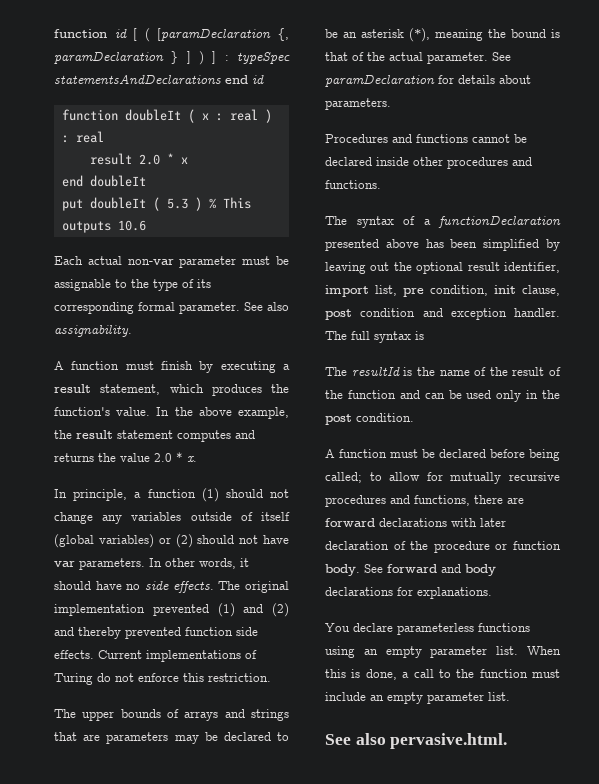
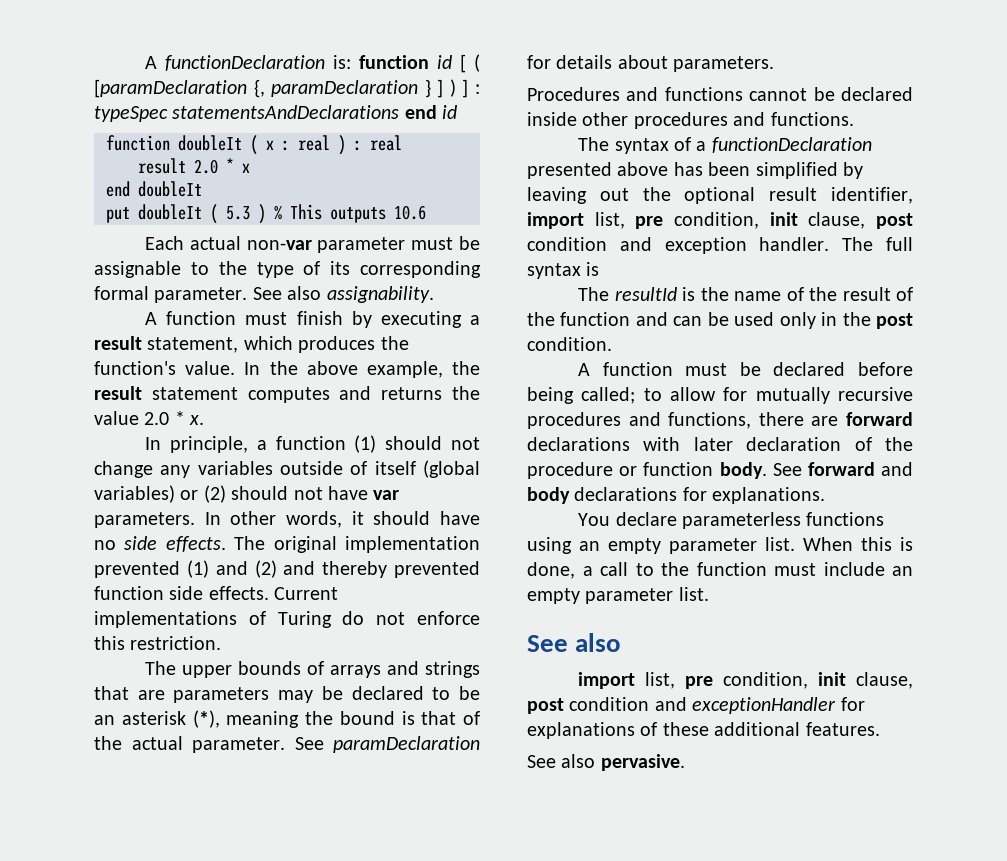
(54, 33) none -> [145,55,352,71] A functionDeclaration is:
[390,733,508,749] pervasive.html. -> [578,672,913,689] [527,697,865,714] [527,722,880,739] [527,754,685,771] // import list, pre condition, init clause, post condition and exceptionHandler for explanations of these additional features. // See also pervasive.

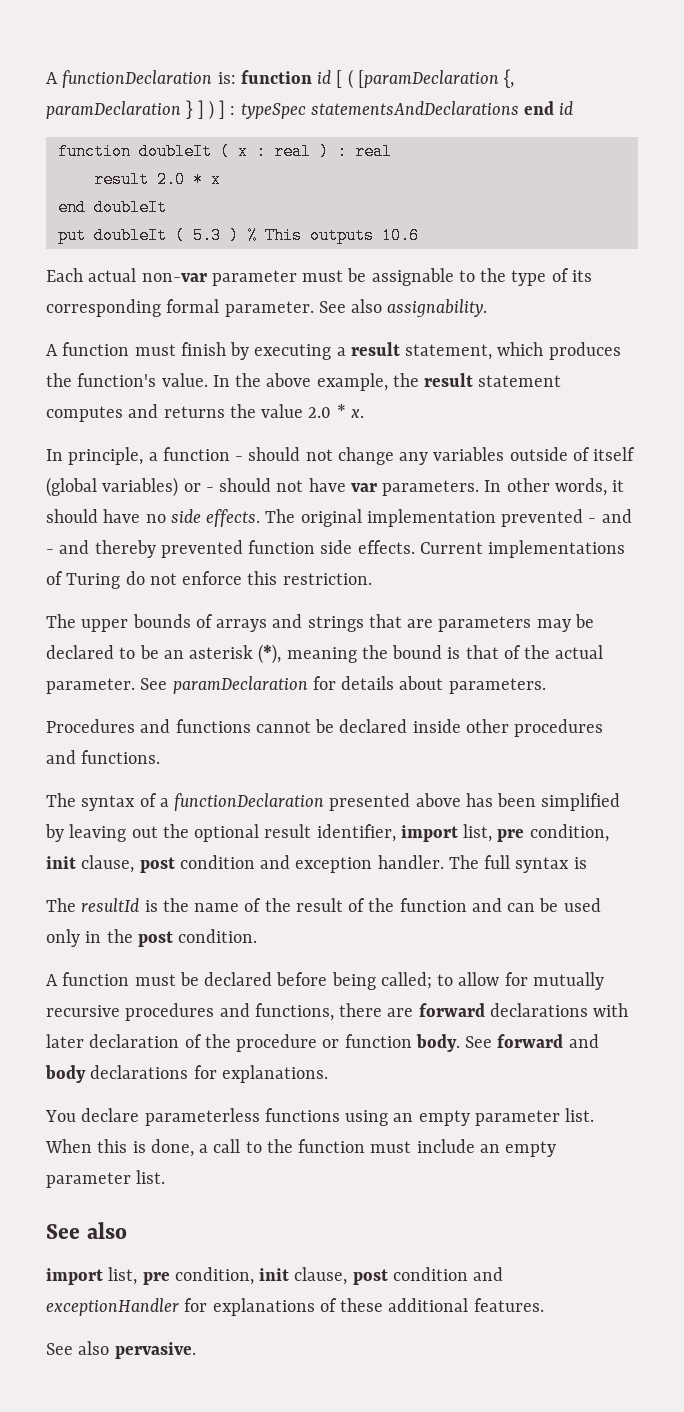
[354,435,377,453] (1) -> [235,456,244,461] -
[203,485,226,503] (2) -> [205,487,214,492] -
[186,560,277,578] (1) and (2) -> [588,509,632,523] [46,549,54,554] - and -

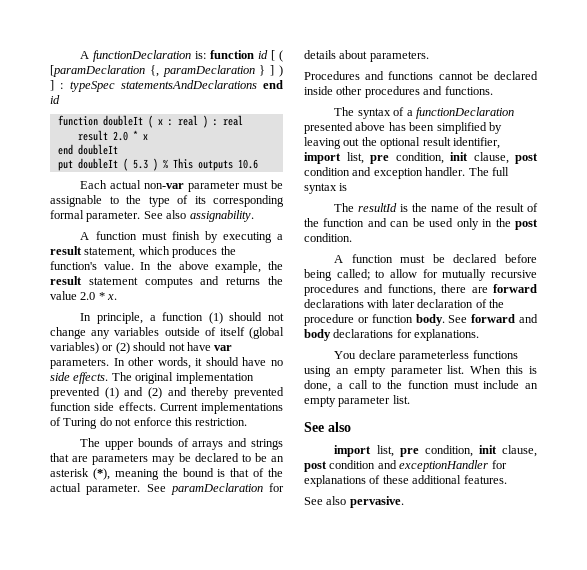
[235,456,244,461] - -> [208,312,223,324] (1)
[205,487,214,492] - -> [115,342,130,354] (2)
[588,509,632,523] [46,549,54,554] - and - -> [104,387,162,399] (1) and (2)

